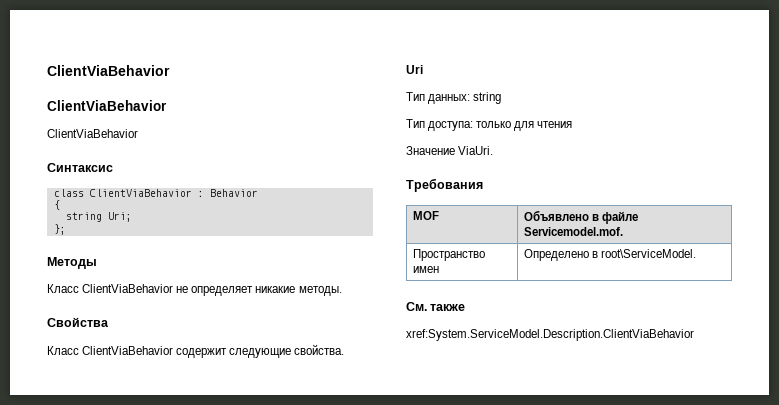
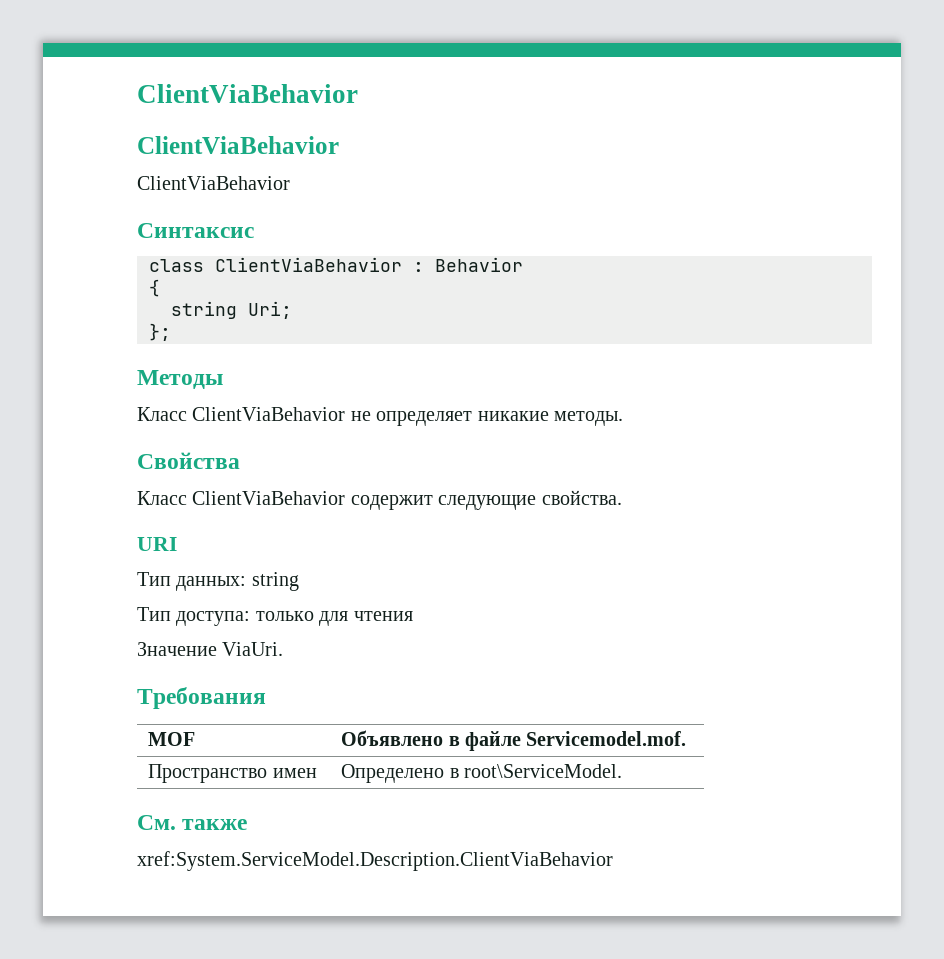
[406,65,423,74] Uri -> [137,537,177,551] URI

